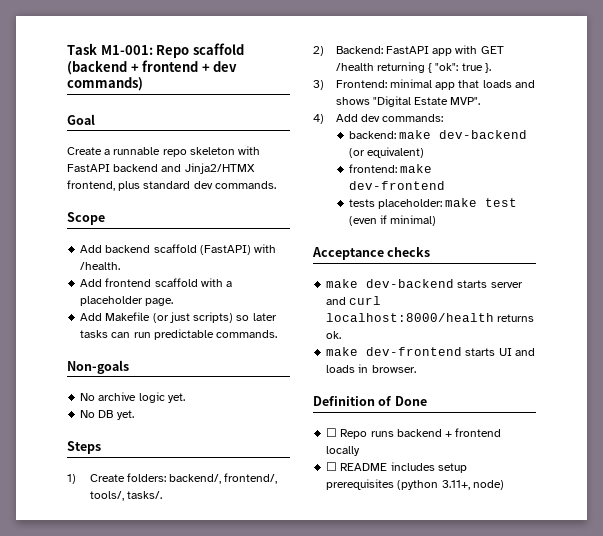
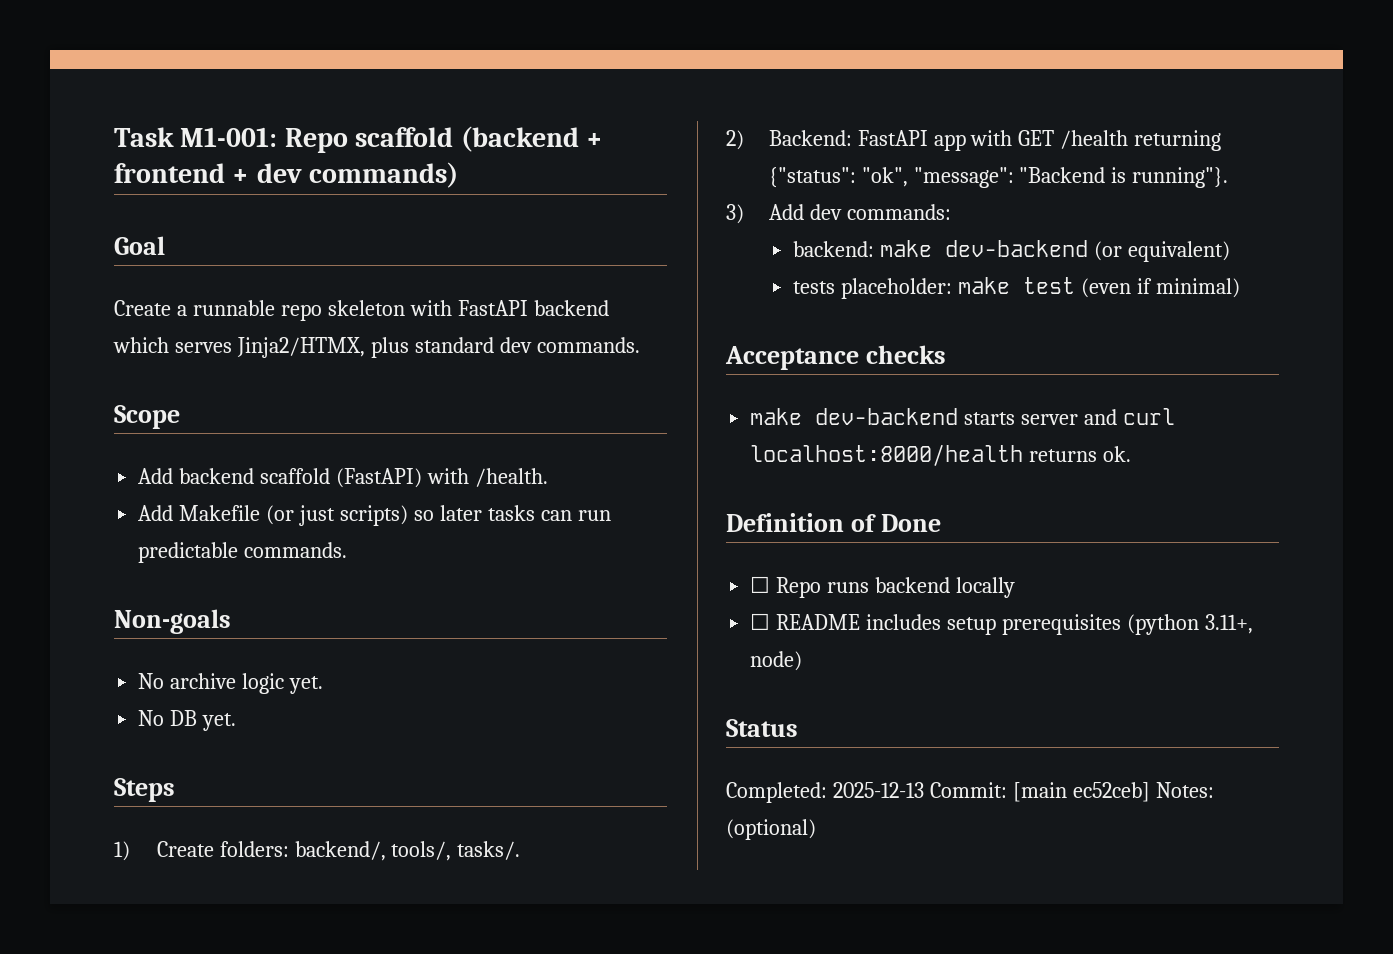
[161,163,255,174] [67,180,115,191] and Jinja2/HTMX frontend, -> [113,337,365,358] which serves Jinja2/HTMX,
[80,278,233,287] [80,296,174,306] // Add frontend scaffold with a placeholder page. -> (548, 477) none
[224,473,278,484] frontend/, -> (386, 851) none
[428,63,491,73] [313,79,535,90] [335,96,481,107] [313,114,324,124] { "ok": true }. // 3) Frontend: minimal app that loads and shows "Digital Estate MVP". // 4) -> [768,167,1229,188] [726,204,744,224] {"status": "ok", "message": "Backend is running"}. // 3)
[348,164,433,173] [348,181,445,190] // frontend: make dev-frontend -> (1230, 251) none
[326,347,535,356] [326,364,416,373] // make dev-frontend starts UI and loads in browser. -> (1132, 454) none
[445,428,502,437] + frontend -> (951, 585) none
(504, 485) none -> [726,719,798,737] [726,782,1214,803] [726,819,816,840] // Status // Completed: 2025-12-13 Commit: [main ec52ceb] Notes: (optional)

